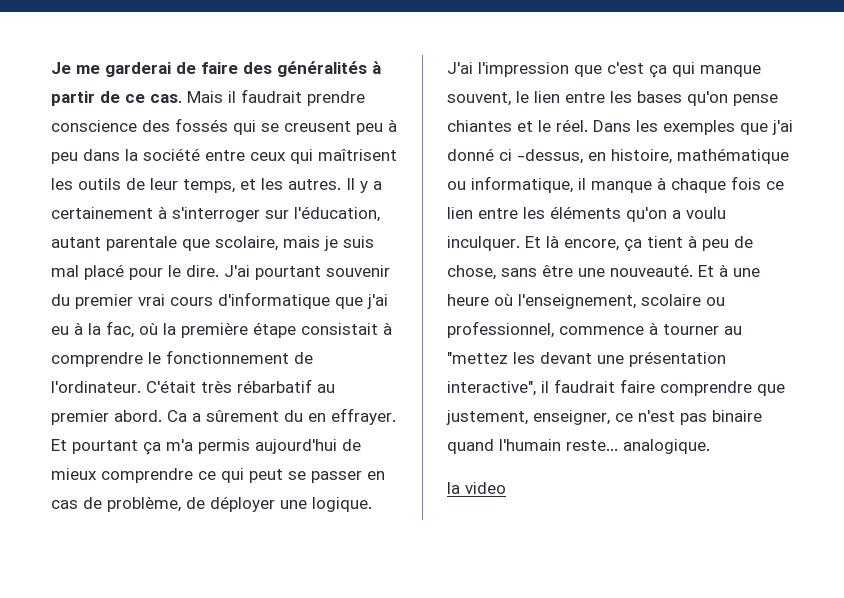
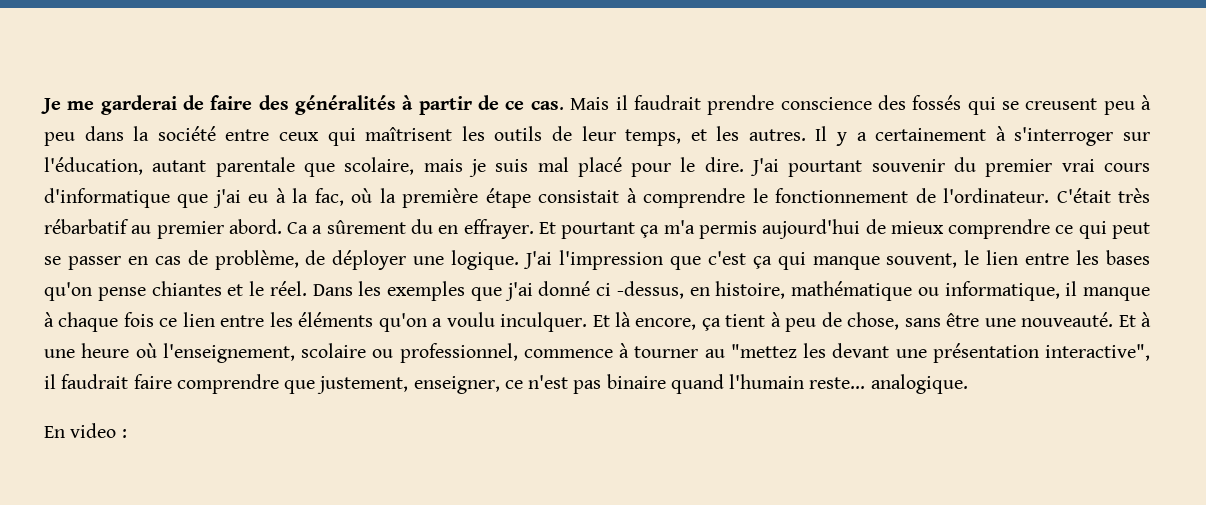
[447,482,506,494] la video -> [44,423,127,438] En video :

